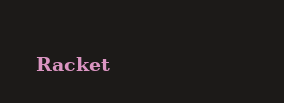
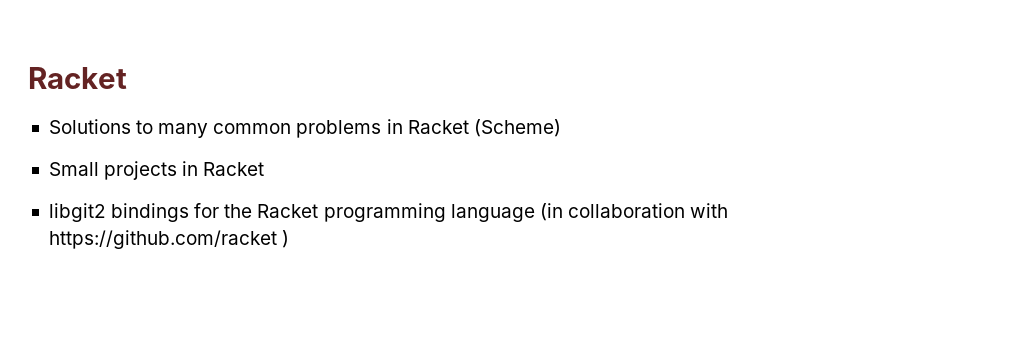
[36,57,110,71] Racket -> [28,67,127,89] [48,119,561,138] [48,161,265,180] [48,203,729,222] [48,230,290,249] Racket // Solutions to many common problems in Racket (Scheme) // Small projects in Racket // libgit2 bindings for the Racket programming language (in collaboration with https://github.com/racket )

